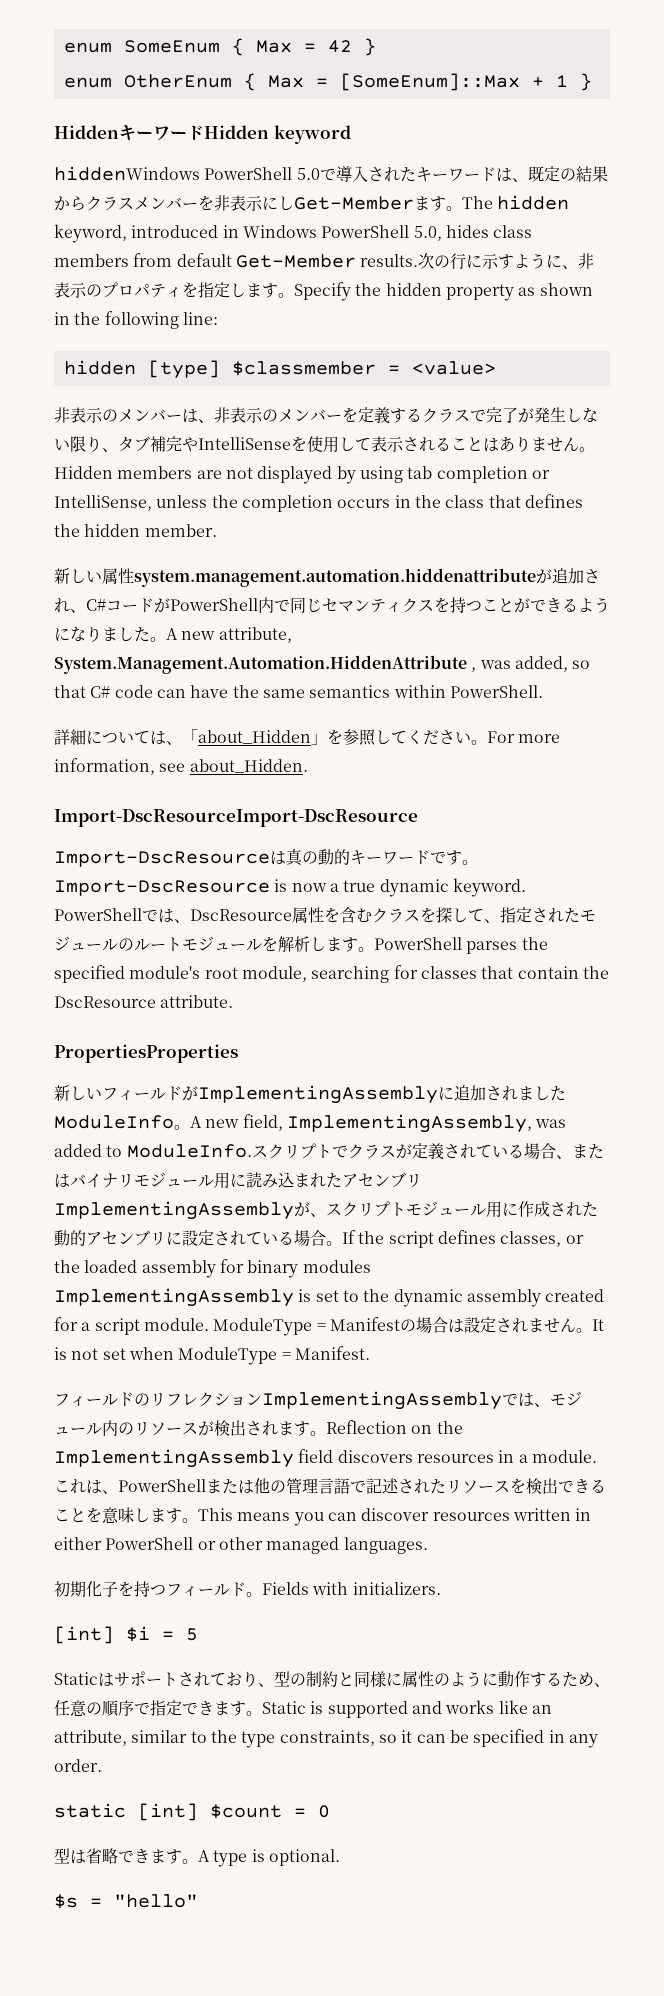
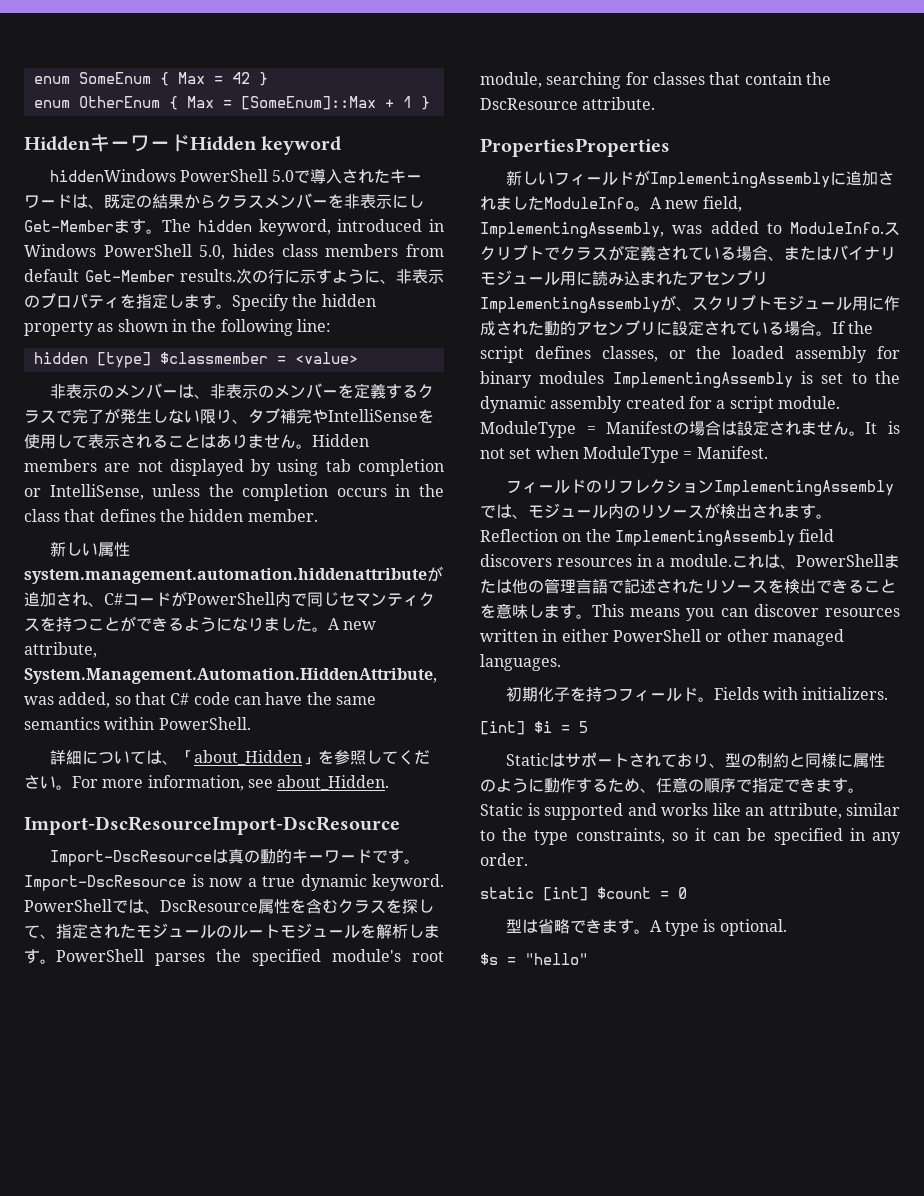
[54,655,477,674] System.Management.Automation.HiddenAttribute , -> [24,668,437,684] System.Management.Automation.HiddenAttribute,

